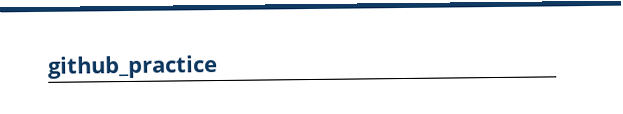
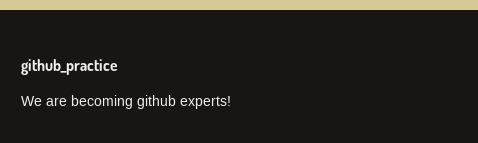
(218, 67) none -> [21,95,231,109] // We are becoming github experts!

